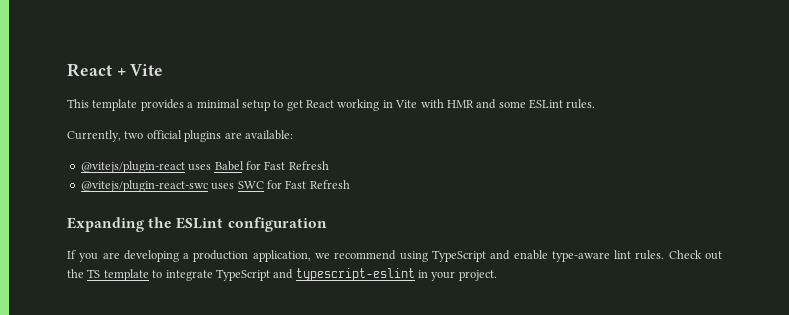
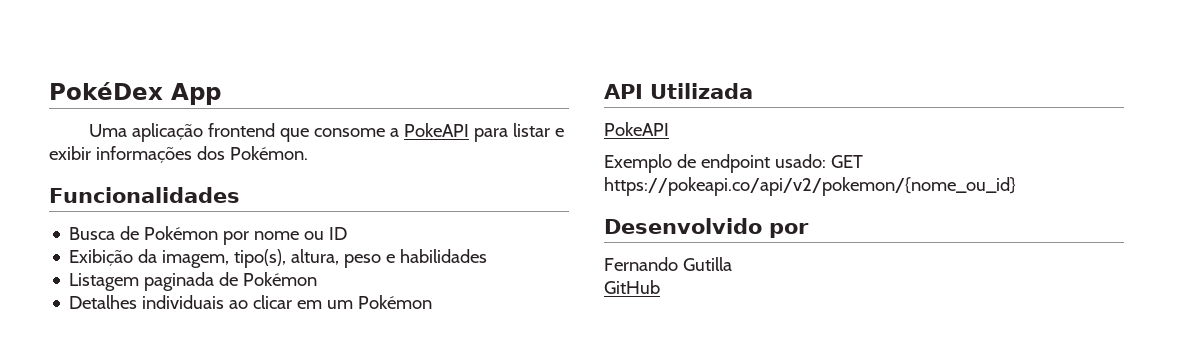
[67,63,164,77] [67,99,596,111] [67,130,293,142] [80,161,329,173] [80,180,350,192] [67,217,327,232] [67,250,722,262] [67,268,497,281] React + Vite // This template provides a minimal setup to get React working in Vite with HMR and some ESLint rules. // Currently, two official plugins are available: // @vitejs/plugin-react uses Babel for Fast Refresh // @vitejs/plugin-react-swc uses SWC for Fast Refresh // Expanding the ESLint configuration // If you are developing a production application, we recommend using TypeScript and enable type-aware lint rules. Check out the TS template to integrate TypeScript and typescript-eslint in your project. -> [49,82,221,105] [88,123,564,142] [49,146,308,163] [49,187,240,203] [69,226,348,245] [69,249,488,268] [69,272,318,291] [69,295,433,309] [604,83,753,99] [604,122,669,136] [604,154,863,173] [604,177,1016,196] [604,218,809,238] [604,257,732,271] [604,280,660,294] PokéDex App // Uma aplicação frontend que consome a PokeAPI para listar e exibir informações dos Pokémon. // Funcionalidades // Busca de Pokémon por nome ou ID // Exibição da imagem, tipo(s), altura, peso e habilidades // Listagem paginada de Pokémon // Detalhes individuais ao clicar em um Pokémon // API Utilizada // PokeAPI // Exemplo de endpoint usado: GET https://pokeapi.co/api/v2/pokemon/{nome_ou_id} // Desenvolvido por // Fernando Gutilla // GitHub

